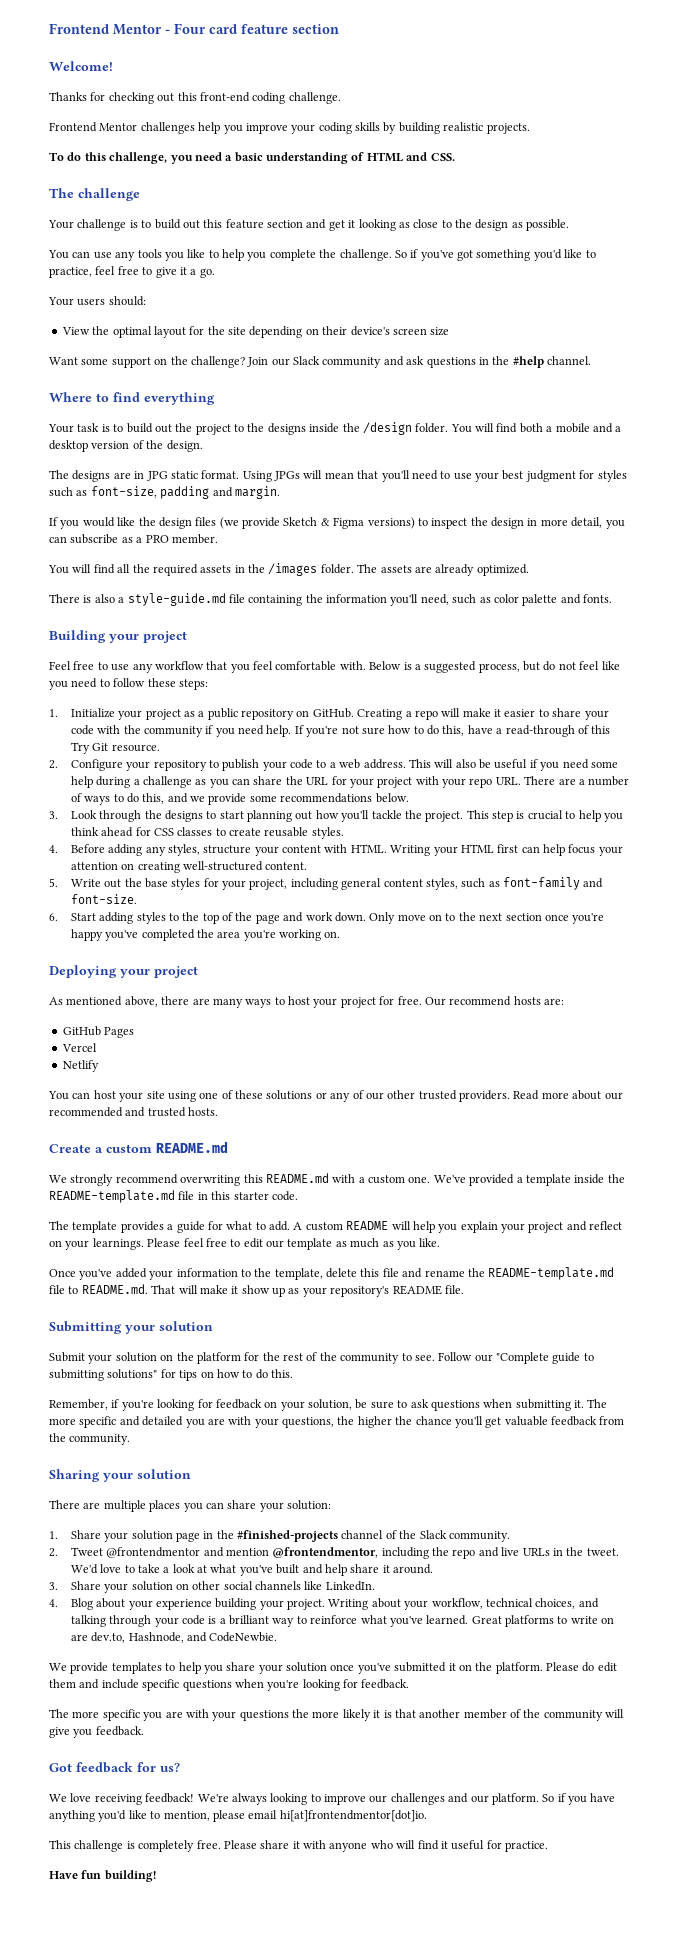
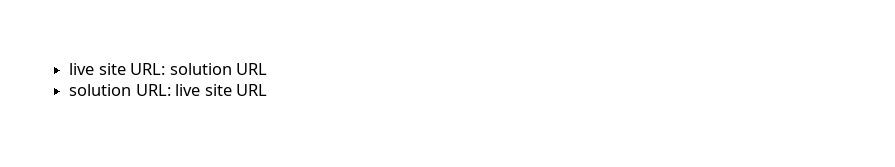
[49,23,339,35] [49,61,113,71] [49,92,341,104] [49,122,530,134] [49,152,455,164] [49,188,140,201] [48,219,570,231] [48,249,596,261] [49,266,215,278] [48,296,146,306] [61,326,450,338] [49,356,591,368] [49,392,215,405] [48,422,622,435] [49,440,203,452] [49,470,627,482] [49,486,280,499] [49,517,625,529] [49,534,218,544] [48,563,529,576] [49,593,612,606] [49,630,187,643] [49,661,620,673] [49,678,208,690] [49,708,609,720] [70,725,611,737] [70,742,160,754] [49,759,618,771] [70,776,630,788] [70,793,409,805] [49,810,623,822] [70,827,344,839] [49,844,623,856] [70,861,308,873] [49,877,604,890] [70,894,137,904] [49,912,605,924] [70,929,341,941] [49,965,198,978] [49,996,564,1008] [62,1026,135,1038] [61,1043,97,1052] [62,1060,99,1072] [48,1090,623,1102] [49,1107,219,1117] [49,1141,228,1153] [49,1173,625,1186] [49,1190,298,1203] [49,1221,623,1233] [49,1238,441,1250] [49,1267,615,1280] [49,1284,464,1297] [49,1321,213,1334] [49,1352,594,1364] [49,1369,293,1381] [49,1399,608,1411] [49,1416,625,1428] [49,1433,131,1445] [49,1469,191,1482] [49,1500,331,1512] [49,1530,510,1542] [49,1547,619,1559] [70,1564,434,1576] [49,1581,375,1593] [49,1598,599,1610] [70,1615,615,1627] [70,1632,278,1643] [49,1662,617,1674] [49,1679,410,1691] [49,1709,625,1721] [49,1726,144,1738] [49,1762,180,1773] [49,1793,616,1805] [49,1810,427,1822] [49,1840,548,1852] [49,1870,156,1882] Frontend Mentor - Four card feature section // Welcome! // Thanks for checking out this front-end coding challenge. // Frontend Mentor challenges help you improve your coding skills by building realistic projects. // To do this challenge, you need a basic understanding of HTML and CSS. // The challenge // Your challenge is to build out this feature section and get it looking as close to the design as possible. // You can use any tools you like to help you complete the challenge. So if you've got something you'd like to practice, feel free to give it a go. // Your users should: // View the optimal layout for the site depending on their device's screen size // Want some support on the challenge? Join our Slack community and ask questions in the #help channel. // Where to find everything // Your task is to build out the project to the designs inside the /design folder. You will find both a mobile and a desktop version of the design. // The designs are in JPG static format. Using JPGs will mean that you'll need to use your best judgment for styles such as font-size, padding and margin. // If you would like the design files (we provide Sketch & Figma versions) to inspect the design in more detail, you can subscribe as a PRO member. // You will find all the required assets in the /images folder. The assets are already optimized. // There is also a style-guide.md file containing the information you'll need, such as color palette and fonts. // Building your project // Feel free to use any workflow that you feel comfortable with. Below is a suggested process, but do not feel like you need to follow these steps: // 1. Initialize your project as a public repository on GitHub. Creating a repo will make it easier to share your code with the community if you need help. If you're not sure how to do this, have a read-through of this Try Git resource. // 2. Configure your repository to publish your code to a web address. This will also be useful if you need some help during a challenge as you can share the URL for your project with your repo URL. There are a number of ways to do this, and we provide some recommendations below. // 3. Look through the designs to start planning out how you'll tackle the project. This step is crucial to help you think ahead for CSS classes to create reusable styles. // 4. Before adding any styles, structure your content with HTML. Writing your HTML first can help focus your attention on creating well-structured content. // 5. Write out the base styles for your project, including general content styles, such as font-family and font-size. // 6. Start adding styles to the top of the page and work down. Only move on to the next section once you're happy you've completed the area you're working on. // Deploying your project // As mentioned above, there are many ways to host your project for free. Our recommend hosts are: // GitHub Pages // Vercel // Netlify // You can host your site using one of these solutions or any of our other trusted providers. Read more about our recommended and trusted hosts. // Create a custom README.md // We strongly recommend overwriting this README.md with a custom one. We've provided a template inside the README-template.md file in this starter code. // The template provides a guide for what to add. A custom README will help you explain your project and reflect on your learnings. Please feel free to edit our template as much as you like. // Once you've added your information to the template, delete this file and rename the README-template.md file to README.md. That will make it show up as your repository's README file. // Submitting your solution // Submit your solution on the platform for the rest of the community to see. Follow our "Complete guide to submitting solutions" for tips on how to do this. // Remember, if you're looking for feedback on your solution, be sure to ask questions when submitting it. The more specific and detailed you are with your questions, the higher the chance you'll get valuable feedback from the community. // Sharing your solution // There are multiple places you can share your solution: // 1. Share your solution page in the #finished-projects channel of the Slack community. // 2. Tweet @frontendmentor and mention @frontendmentor, including the repo and live URLs in the tweet. We'd love to take a look at what you've built and help share it around. // 3. Share your solution on other social channels like LinkedIn. // 4. Blog about your experience building your project. Writing about your workflow, technical choices, and talking through your code is a brilliant way to reinforce what you've learned. Great platforms to write on are dev.to, Hashnode, and CodeNewbie. // We provide templates to help you share your solution once you've submitted it on the platform. Please do edit them and include specific questions when you're looking for feedback. // The more specific you are with your questions the more likely it is that another member of the community will give you feedback. // Got feedback for us? // We love receiving feedback! We're always looking to improve our challenges and our platform. So if you have anything you'd like to mention, please email hi[at]frontendmentor[dot]io. // This challenge is completely free. Please share it with anyone who will find it useful for practice. // Have fun building! -> [69,63,267,75] [69,84,267,96] live site URL: solution URL // solution URL: live site URL

